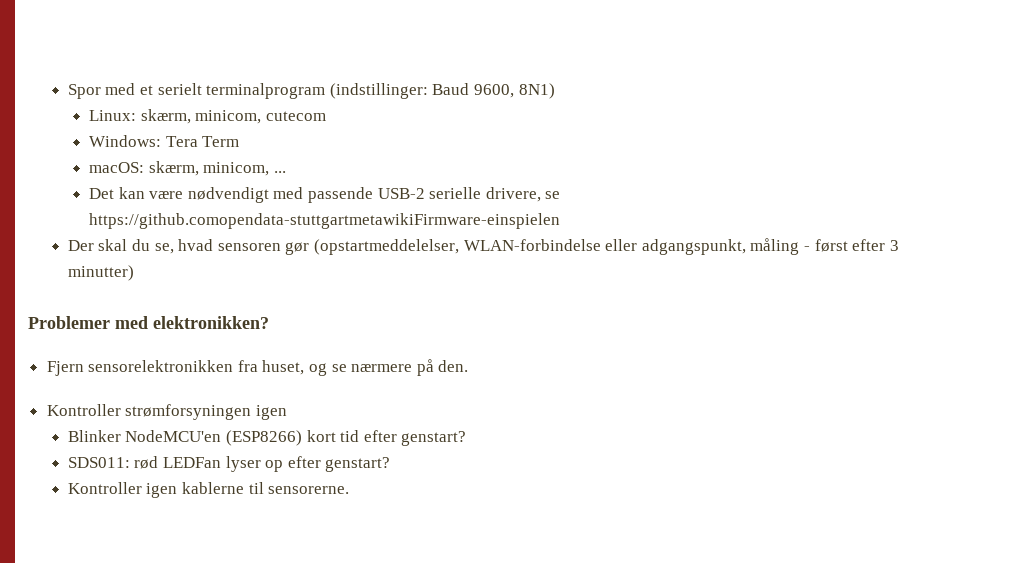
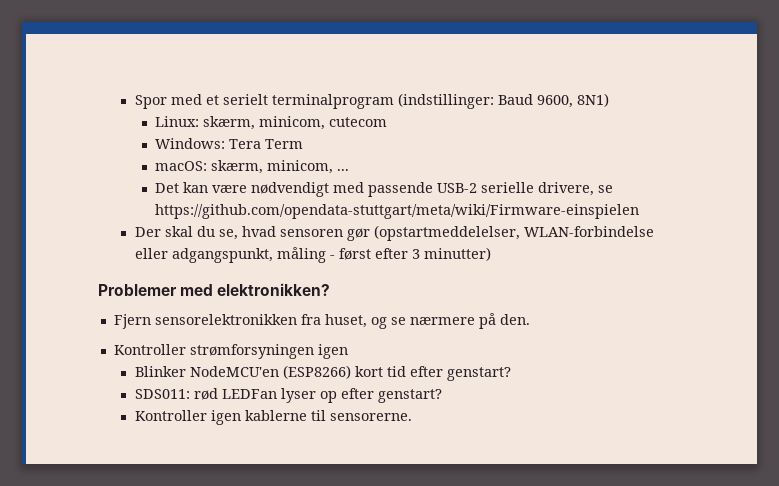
[88,213,560,229] https://github.comopendata-stuttgartmetawikiFirmware-einspielen -> [155,204,640,219] https://github.com/opendata-stuttgart/meta/wiki/Firmware-einspielen

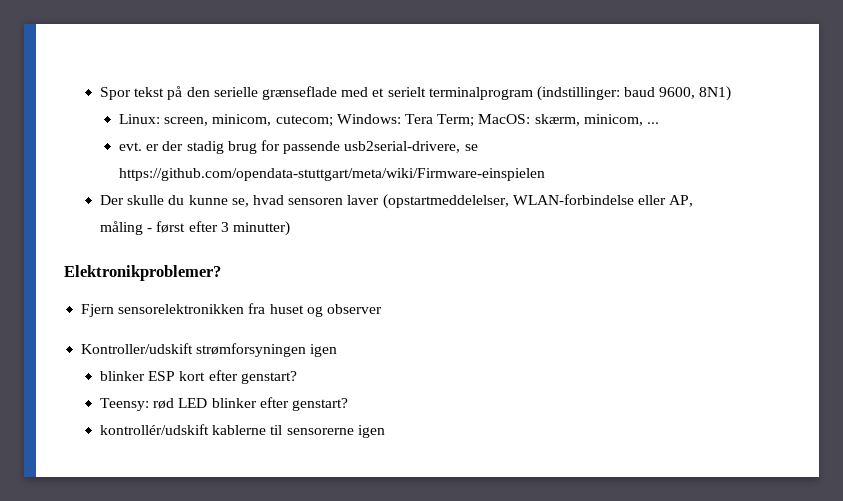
(167, 102) none -> [134,86,337,100] tekst på den serielle grænseflade
[497,94,533,105] Baud -> [624,87,656,97] baud
[203,116,388,130] [155,138,304,149] [155,160,350,174] [155,182,595,197] skærm, minicom, cutecom // Windows: Tera Term // macOS: skærm, minicom, ... // Det kan være nødvendigt med passende USB-2 serielle drivere, -> [164,114,659,127] [119,140,461,154] screen, minicom, cutecom; Windows: Tera Term; MacOS: skærm, minicom, ... // evt. er der stadig brug for passende usb2serial-drivere,
[164,226,215,237] skal du -> [127,195,228,205] skulle du kunne
[346,228,370,241] gør -> [347,195,380,205] laver
[171,248,273,263] adgangspunkt, -> [669,195,694,207] AP,
[98,283,331,296] Problemer med elektronikken? -> [64,265,221,281] Elektronikproblemer?
[324,313,530,329] [113,344,348,359] [134,365,511,381] [134,388,442,403] [134,410,412,425] huset, og se nærmere på den. // Kontroller strømforsyningen igen // Blinker NodeMCU'en (ESP8266) kort tid efter genstart? // SDS011: rød LEDFan lyser op efter genstart? // Kontroller igen kablerne til sensorerne. -> [269,304,382,317] [81,343,338,357] [100,370,297,384] [100,397,348,411] [100,424,385,438] huset og observer // Kontroller/udskift strømforsyningen igen // blinker ESP kort efter genstart? // Teensy: rød LED blinker efter genstart? // kontrollér/udskift kablerne til sensorerne igen

